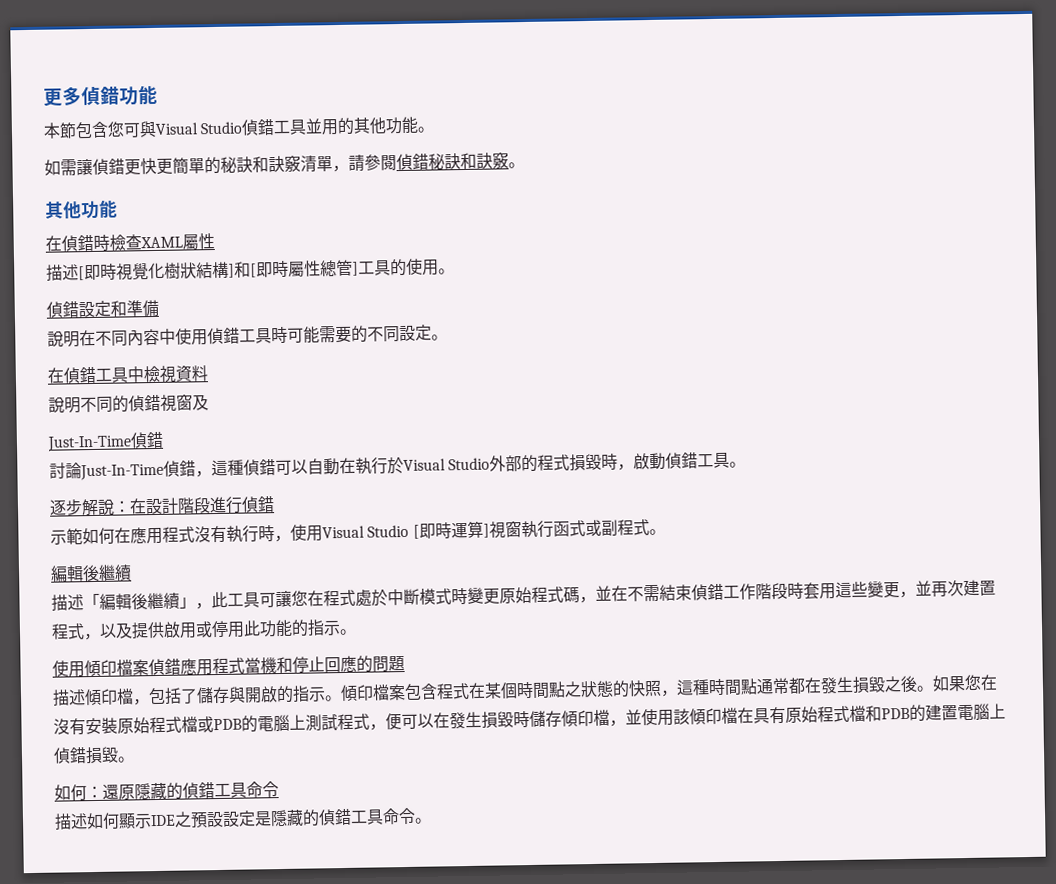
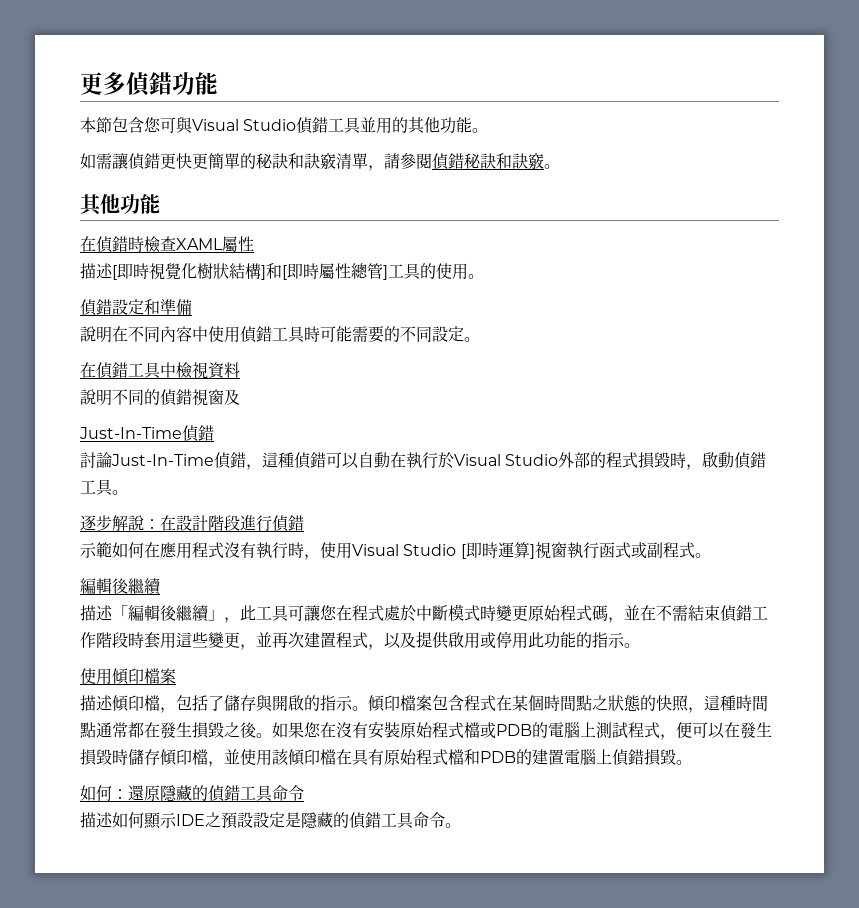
[148,655,405,676] 偵錯應用程式當機和停止回應的問題 -> (176, 676) none

